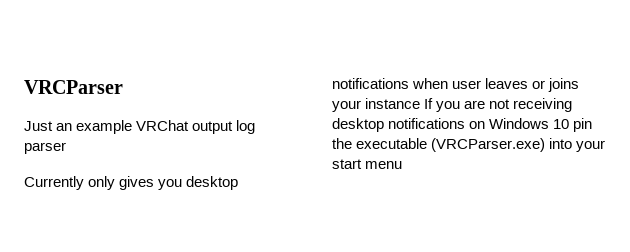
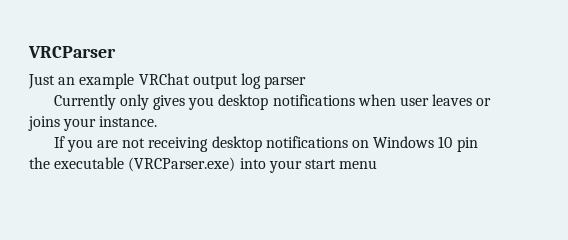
[365,98,421,109] instance -> [99,116,158,127] instance. //

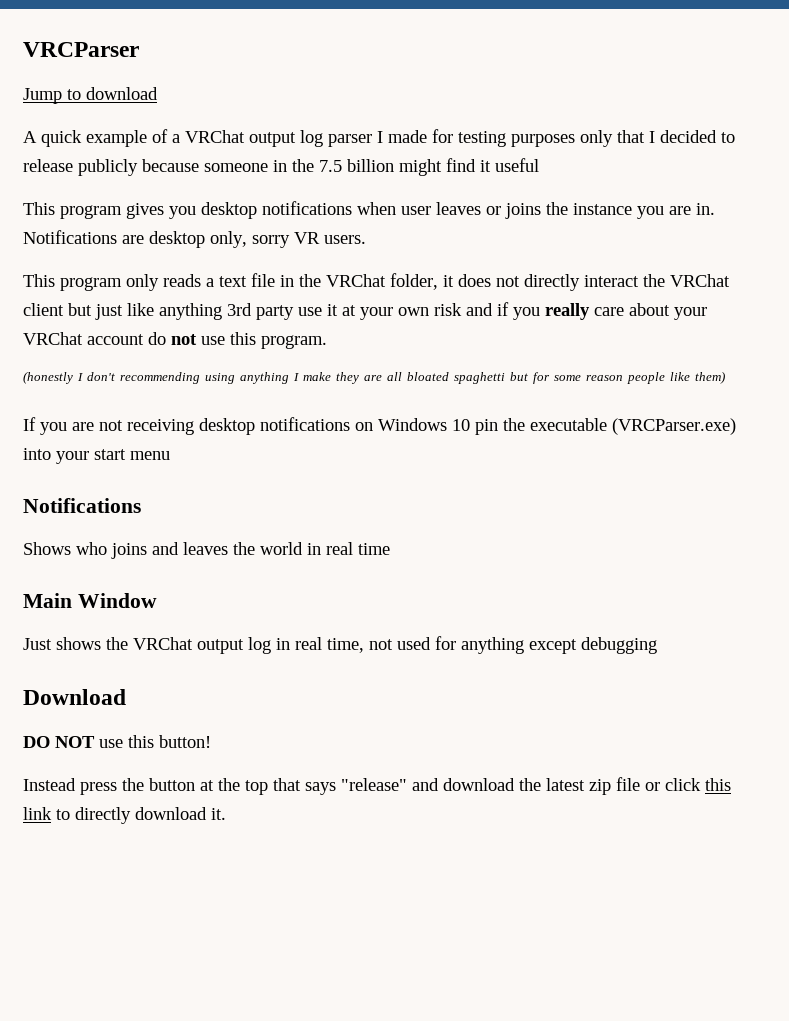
[28,73,307,89] [53,94,149,110] Just an example VRChat output log parser // Currently only -> [23,87,158,104] [23,129,735,147] [23,158,539,176] [23,202,122,219] Jump to download // A quick example of a VRChat output log parser I made for testing purposes only that I decided to release publicly because someone in the 7.5 billion might find it useful // This program
[63,116,158,131] your instance. -> [546,202,715,219] [23,230,366,248] [23,273,730,291] [23,302,707,320] [23,332,327,349] [23,371,725,384] the instance you are in. Notifications are desktop only, sorry VR users. // This program only reads a text file in the VRChat folder, it does not directly interact the VRChat client but just like anything 3rd party use it at your own risk and if you really care about your VRChat account do not use this program. // (honestly I don't recommending using anything I make they are all bloated spaghetti but for some reason people like them)
(378, 164) none -> [23,498,141,513] [23,542,390,559] [23,593,157,608] [23,636,657,654] [23,689,126,705] [23,735,211,748] [23,777,731,795] [23,807,226,824] // Notifications // Shows who joins and leaves the world in real time // Main Window // Just shows the VRChat output log in real time, not used for anything except debugging // Download // DO NOT use this button! // Instead press the button at the top that says "release" and download the latest zip file or click this link to directly download it.

